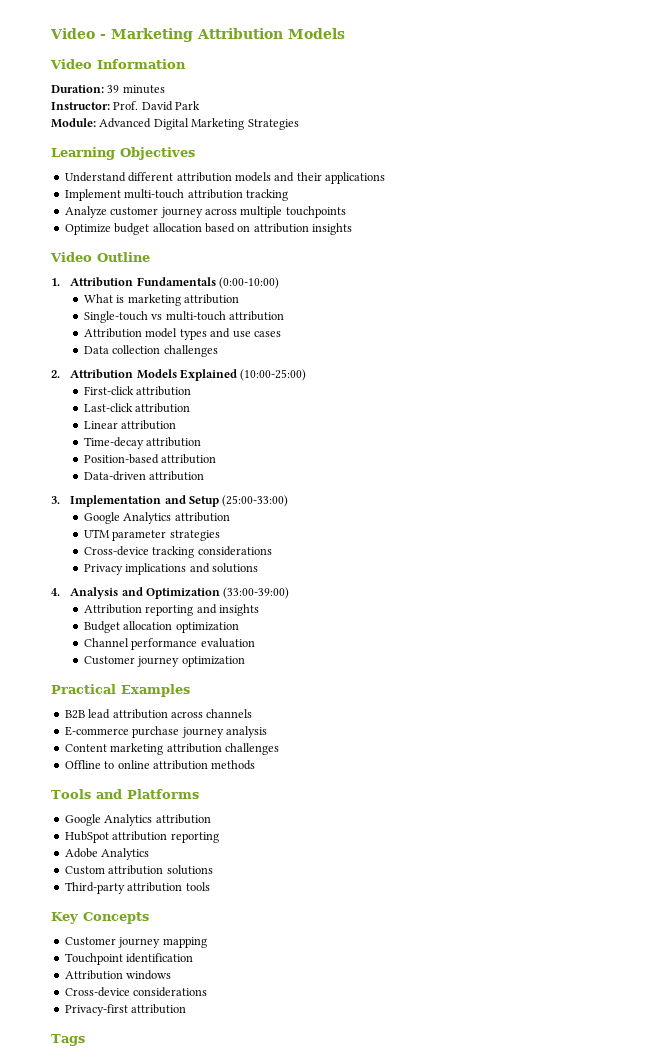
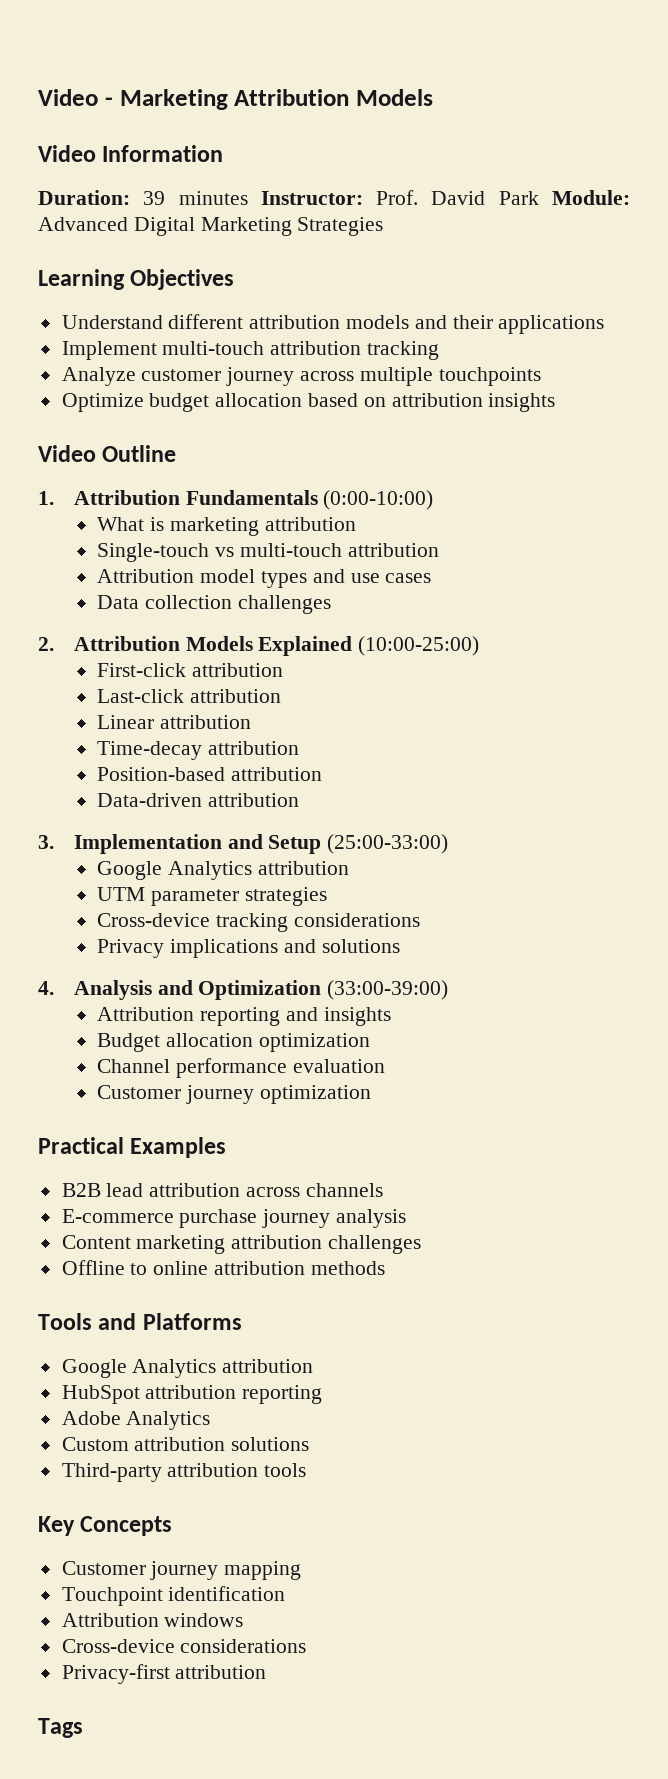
(165, 89) // -> (248, 198) none
(201, 105) // -> (539, 198) none

